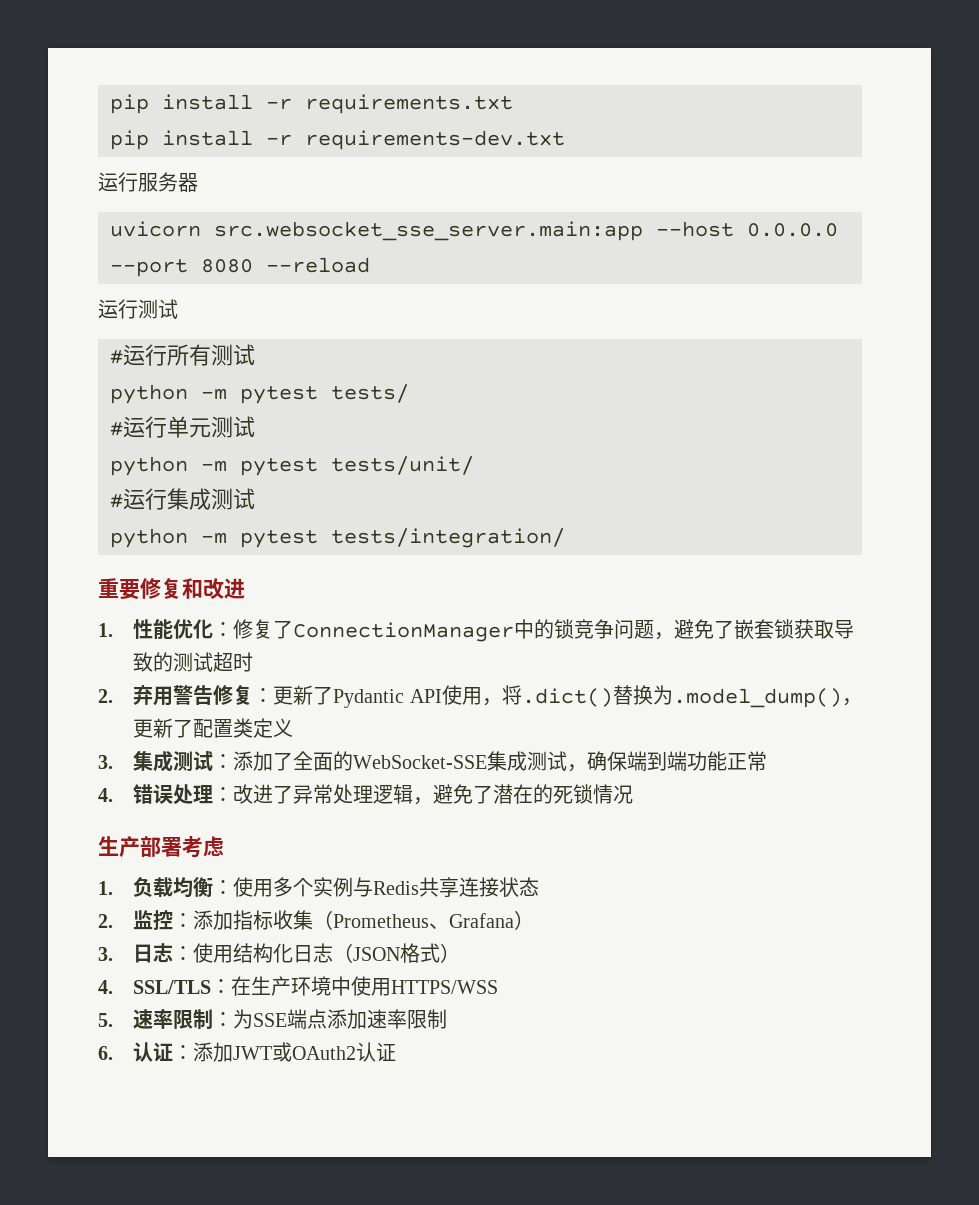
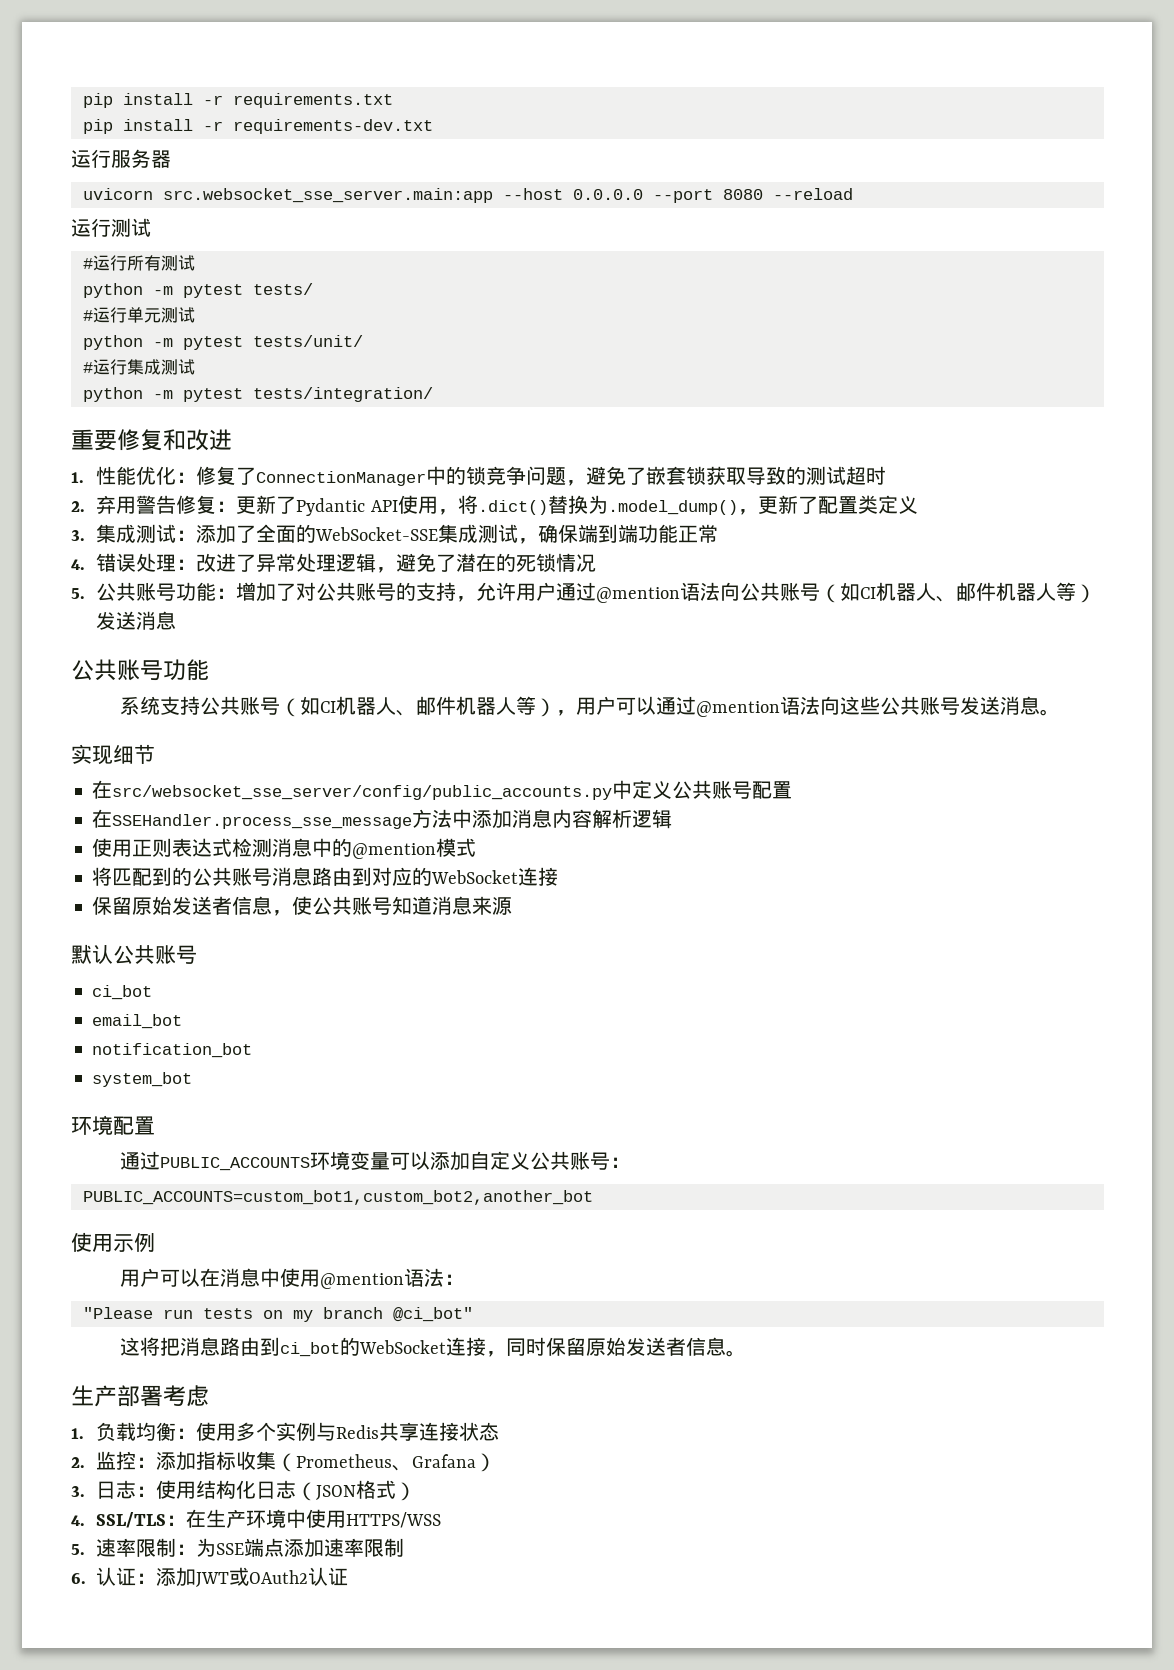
(633, 794) none -> [71,582,1097,603] [96,611,177,630] [71,659,209,681] [119,696,1060,717] [71,744,155,765] [92,780,793,800] [92,809,673,829] [92,838,477,859] [92,867,559,886] [92,896,513,916] [71,944,197,965] [92,985,153,1000] [92,1014,183,1029] [92,1043,253,1058] [92,1072,193,1087] [71,1115,155,1135] [119,1151,630,1171] [82,1190,593,1205] [71,1232,155,1253] [119,1268,464,1289] [82,1307,473,1322] [119,1337,746,1357] // 5.公共账号功能：增加了对公共账号的支持，允许用户通过@mention语法向公共账号（如CI机器人、邮件机器人等）发送消息 // 公共账号功能 // 系统支持公共账号（如CI机器人、邮件机器人等），用户可以通过@mention语法向这些公共账号发送消息。 // 实现细节 // 在src/websocket_sse_server/config/public_accounts.py中定义公共账号配置 // 在SSEHandler.process_sse_message方法中添加消息内容解析逻辑 // 使用正则表达式检测消息中的@mention模式 // 将匹配到的公共账号消息路由到对应的WebSocket连接 // 保留原始发送者信息，使公共账号知道消息来源 // 默认公共账号 // ci_bot // email_bot // notification_bot // system_bot // 环境配置 // 通过PUBLIC_ACCOUNTS环境变量可以添加自定义公共账号： // PUBLIC_ACCOUNTS=custom_bot1,custom_bot2,another_bot // 使用示例 // 用户可以在消息中使用@mention语法： // "Please run tests on my branch @ci_bot" // 这将把消息路由到ci_bot的WebSocket连接，同时保留原始发送者信息。

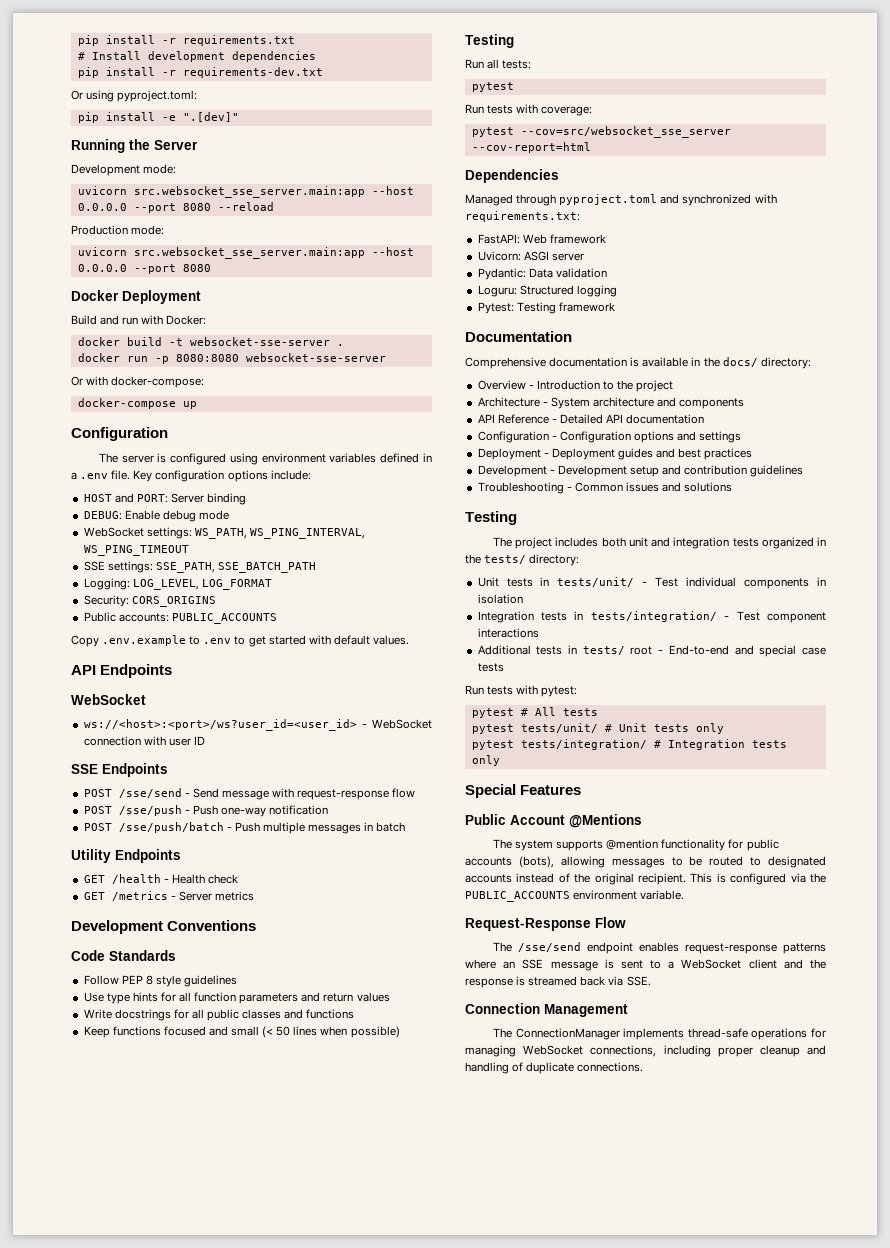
(393, 100) none -> [77,51,316,62] // # Install development dependencies
[71,149,171,168] 运行服务器 -> [71,90,198,102] [77,112,239,123] [71,139,198,153] [71,164,177,176] Or using pyproject.toml: // pip install -e ".[dev]" // Running the Server // Development mode:
[71,218,151,237] [82,255,195,271] [82,283,313,298] [82,307,195,323] [82,335,363,350] [82,359,195,375] [82,387,433,402] [71,429,232,451] [71,466,887,486] [71,495,918,516] [71,524,719,544] [71,553,597,573] [71,582,1097,603] [96,611,177,630] [71,659,209,681] [119,696,1060,717] [71,744,155,765] [92,780,793,800] [92,809,673,829] [92,838,477,859] [92,867,559,886] [92,896,513,916] [71,944,197,965] [92,985,153,1000] [92,1014,183,1029] [92,1043,253,1058] [92,1072,193,1087] [71,1115,155,1135] [119,1151,630,1171] [82,1190,593,1205] [71,1232,155,1253] [119,1268,464,1289] [82,1307,473,1322] [119,1337,746,1357] [71,1385,209,1407] [71,1422,500,1441] [71,1451,497,1472] [71,1480,417,1501] [71,1509,442,1528] [71,1538,405,1558] [71,1567,349,1587] 运行测试 // #运行所有测试 // python -m pytest tests/ // #运行单元测试 // python -m pytest tests/unit/ // #运行集成测试 // python -m pytest tests/integration/ // 重要修复和改进 // 1.性能优化：修复了ConnectionManager中的锁竞争问题，避免了嵌套锁获取导致的测试超时 // 2.弃用警告修复：更新了Pydantic API使用，将.dict()替换为.model_dump()，更新了配置类定义 // 3.集成测试：添加了全面的WebSocket-SSE集成测试，确保端到端功能正常 // 4.错误处理：改进了异常处理逻辑，避免了潜在的死锁情况 // 5.公共账号功能：增加了对公共账号的支持，允许用户通过@mention语法向公共账号（如CI机器人、邮件机器人等）发送消息 // 公共账号功能 // 系统支持公共账号（如CI机器人、邮件机器人等），用户可以通过@mention语法向这些公共账号发送消息。 // 实现细节 // 在src/websocket_sse_server/config/public_accounts.py中定义公共账号配置 // 在SSEHandler.process_sse_message方法中添加消息内容解析逻辑 // 使用正则表达式检测消息中的@mention模式 // 将匹配到的公共账号消息路由到对应的WebSocket连接 // 保留原始发送者信息，使公共账号知道消息来源 // 默认公共账号 // ci_bot // email_bot // notification_bot // system_bot // 环境配置 // 通过PUBLIC_ACCOUNTS环境变量可以添加自定义公共账号： // PUBLIC_ACCOUNTS=custom_bot1,custom_bot2,another_bot // 使用示例 // 用户可以在消息中使用@mention语法： // "Please run tests on my branch @ci_bot" // 这将把消息路由到ci_bot的WebSocket连接，同时保留原始发送者信息。 // 生产部署考虑 // 1.负载均衡：使用多个实例与Redis共享连接状态 // 2.监控：添加指标收集（Prometheus、Grafana） // 3.日志：使用结构化日志（JSON格式） // 4. SSL/TLS：在生产环境中使用HTTPS/WSS // 5.速率限制：为SSE端点添加速率限制 // 6.认证：添加JWT或OAuth2认证 -> [71,225,165,235] [77,247,414,259] [77,264,211,274] [71,290,201,304] [71,315,207,325] [77,337,344,346] [77,353,386,364] [71,376,205,388] [77,398,197,409] [71,427,168,441] [98,453,432,465] [71,470,311,482] [83,493,247,505] [83,510,229,522] [83,527,365,539] [83,545,189,556] [83,561,316,573] [83,578,272,590] [83,595,216,607] [83,612,277,624] [71,635,409,647] [71,664,173,678] [71,694,146,705] [83,719,432,731] [83,736,205,746] [71,763,168,777] [83,788,416,800] [83,805,329,817] [83,822,406,834] [71,849,181,863] [83,874,238,884] [83,891,254,901] [71,920,257,934] [71,950,176,961] [83,975,238,987] [83,992,390,1004] [83,1009,355,1021] [83,1026,400,1038] [465,34,514,48] [465,59,532,69] [471,82,514,92] [465,104,593,116] [471,126,731,138] [471,142,591,153] [465,169,559,183] [465,194,777,206] [465,211,580,222] [477,234,606,244] [477,251,584,261] [477,268,607,280] [477,285,617,297] [477,302,615,314] [465,331,572,342] [465,357,811,369] [477,380,674,392] [477,397,745,409] [477,414,705,424] [477,431,742,443] [477,448,753,460] [477,465,804,477] [477,482,733,494] [465,511,517,525] [492,537,826,549] [465,554,580,566] [477,577,826,589] [477,594,523,604] [477,611,826,623] [477,628,539,638] [477,645,826,657] [477,663,504,672] [465,685,578,697] [471,707,598,718] [471,723,724,734] [471,739,787,750] [471,755,500,766] [465,784,582,798] [465,814,642,828] [492,839,779,851] [465,856,826,868] [465,873,826,885] [465,890,685,902] [465,917,626,931] [492,942,826,954] [465,959,826,971] [465,976,651,988] [465,1003,628,1017] [492,1028,826,1040] [465,1045,826,1057] [465,1062,644,1074] Production mode: // uvicorn src.websocket_sse_server.main:app --host 0.0.0.0 --port 8080 // Docker Deployment // Build and run with Docker: // docker build -t websocket-sse-server . // docker run -p 8080:8080 websocket-sse-server // Or with docker-compose: // docker-compose up // Configuration // The server is configured using environment variables defined in a .env file. Key configuration options include: // HOST and PORT: Server binding // DEBUG: Enable debug mode // WebSocket settings: WS_PATH, WS_PING_INTERVAL, WS_PING_TIMEOUT // SSE settings: SSE_PATH, SSE_BATCH_PATH // Logging: LOG_LEVEL, LOG_FORMAT // Security: CORS_ORIGINS // Public accounts: PUBLIC_ACCOUNTS // Copy .env.example to .env to get started with default values. // API Endpoints // WebSocket // ws://<host>:<port>/ws?user_id=<user_id> - WebSocket connection with user ID // SSE Endpoints // POST /sse/send - Send message with request-response flow // POST /sse/push - Push one-way notification // POST /sse/push/batch - Push multiple messages in batch // Utility Endpoints // GET /health - Health check // GET /metrics - Server metrics // Development Conventions // Code Standards // Follow PEP 8 style guidelines // Use type hints for all function parameters and return values // Write docstrings for all public classes and functions // Keep functions focused and small (< 50 lines when possible) // Testing // Run all tests: // pytest // Run tests with coverage: // pytest --cov=src/websocket_sse_server --cov-report=html // Dependencies // Managed through pyproject.toml and synchronized with requirements.txt: // FastAPI: Web framework // Uvicorn: ASGI server // Pydantic: Data validation // Loguru: Structured logging // Pytest: Testing framework // Documentation // Comprehensive documentation is available in the docs/ directory: // Overview - Introduction to the project // Architecture - System architecture and components // API Reference - Detailed API documentation // Configuration - Configuration options and settings // Deployment - Deployment guides and best practices // Development - Development setup and contribution guidelines // Troubleshooting - Common issues and solutions // Testing // The project includes both unit and integration tests organized in the tests/ directory: // Unit tests in tests/unit/ - Test individual components in isolation // Integration tests in tests/integration/ - Test component interactions // Additional tests in tests/ root - End-to-end and special case tests // Run tests with pytest: // pytest # All tests // pytest tests/unit/ # Unit tests only // pytest tests/integration/ # Integration tests only // Special Features // Public Account @Mentions // The system supports @mention functionality for public accounts (bots), allowing messages to be routed to designated accounts instead of the original recipient. This is configured via the PUBLIC_ACCOUNTS environment variable. // Request-Response Flow // The /sse/send endpoint enables request-response patterns where an SSE message is sent to a WebSocket client and the response is streamed back via SSE. // Connection Management // The ConnectionManager implements thread-safe operations for managing WebSocket connections, including proper cleanup and handling of duplicate connections.

